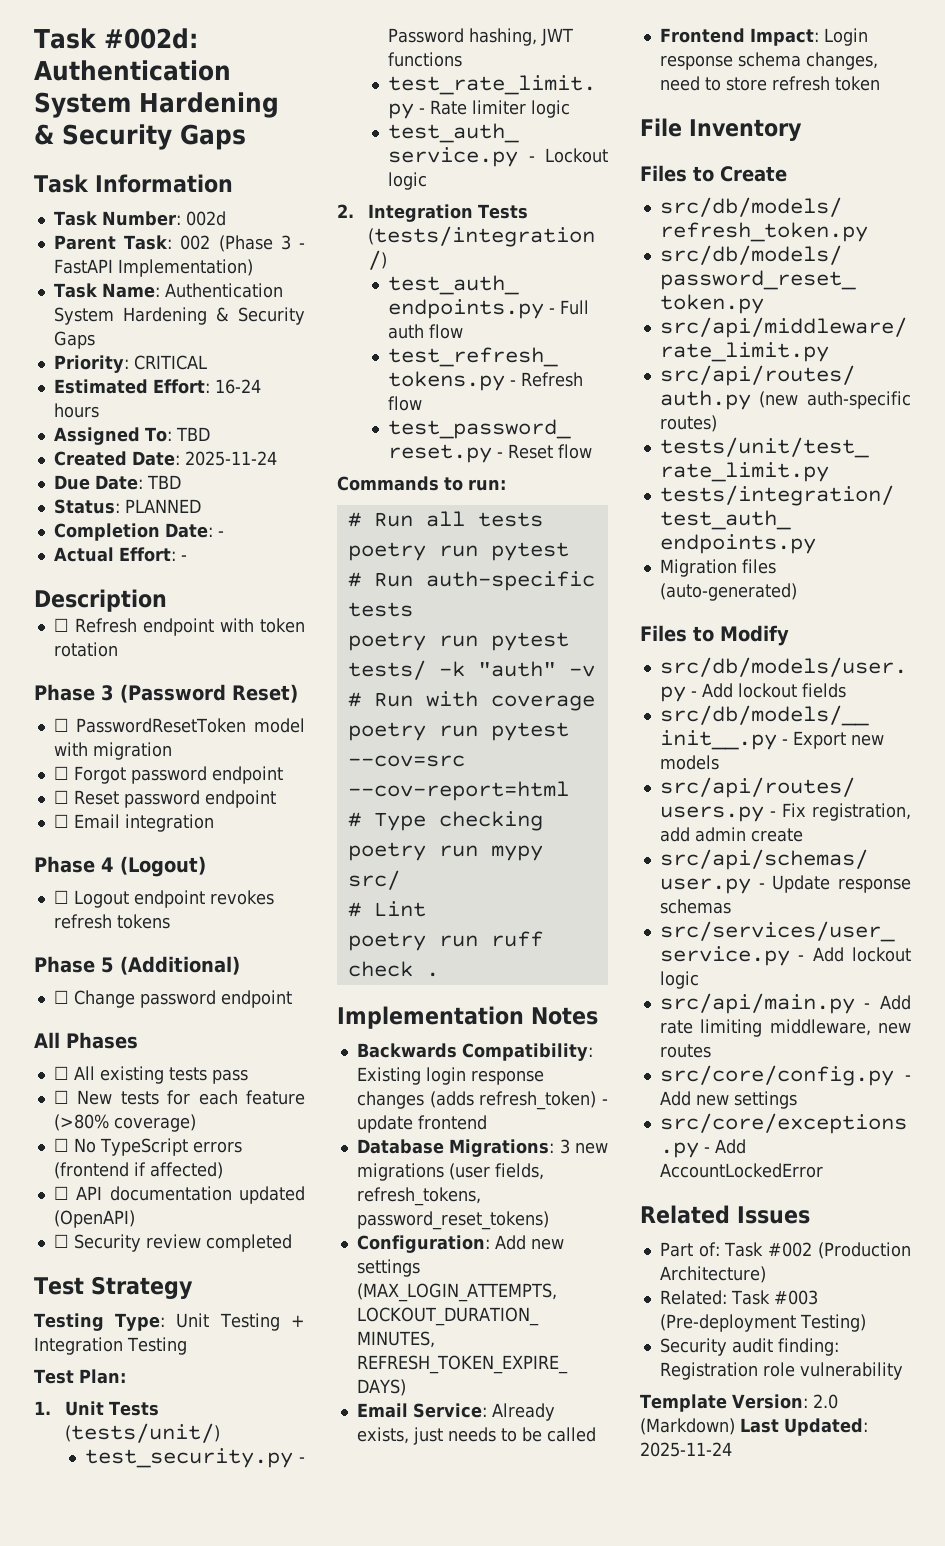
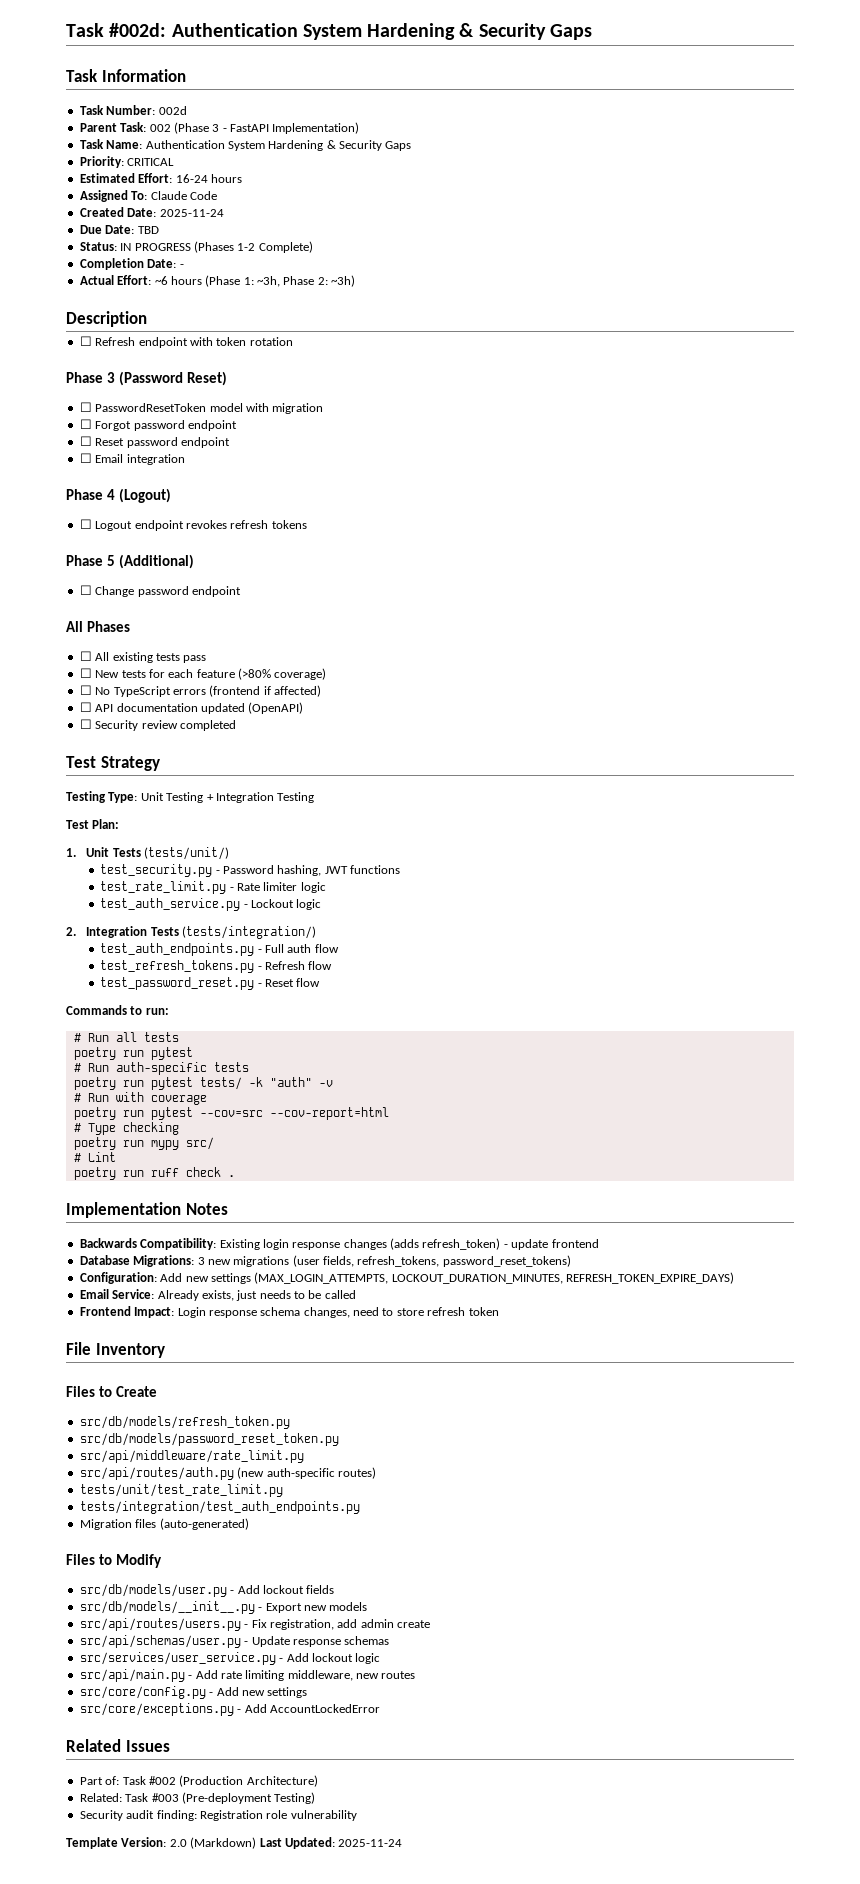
[175,427,210,441] TBD -> [150,191,217,200] Claude Code
[124,499,201,513] PLANNED -> [120,241,313,253] IN PROGRESS (Phases 1-2 Complete)
[180,555,187,561] - -> [154,275,356,287] ~6 hours (Phase 1: ~3h, Phase 2: ~3h)

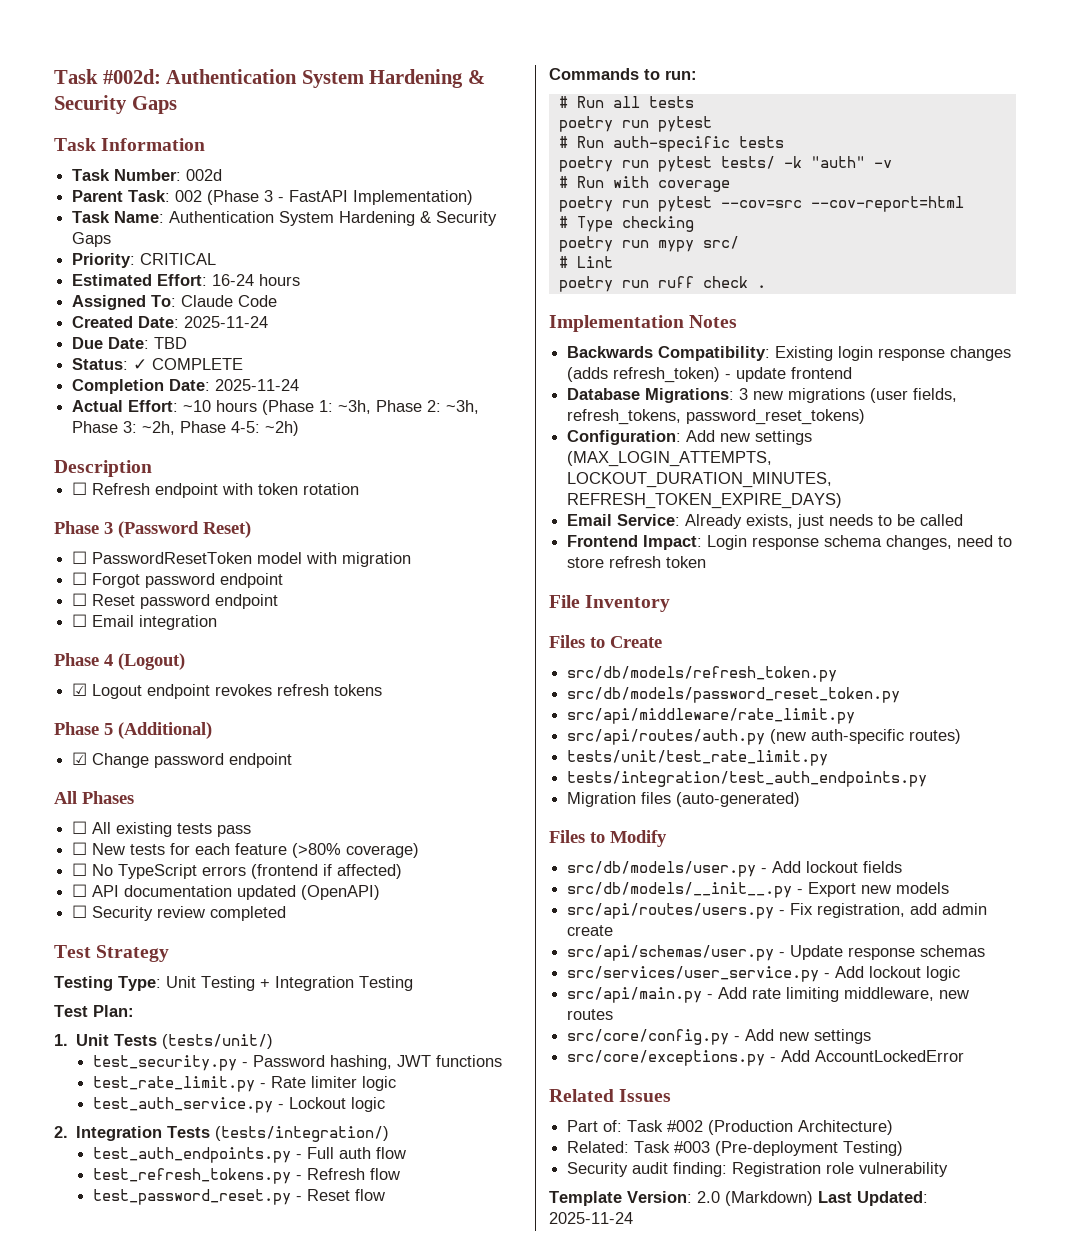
[120,241,313,253] IN PROGRESS (Phases 1-2 Complete) -> [133,358,244,370] ✓ COMPLETE
[179,264,184,268] - -> [215,379,300,391] 2025-11-24
[154,276,168,285] ~6 -> [183,400,212,412] ~10
[331,275,356,287] ~3h) -> [446,400,480,414] [72,421,300,436] ~3h, Phase 3: ~2h, Phase 4-5: ~2h)
[79,519,92,529] ☐ -> [72,683,88,696] ☑
[79,585,92,595] ☐ -> [72,752,88,765] ☑

